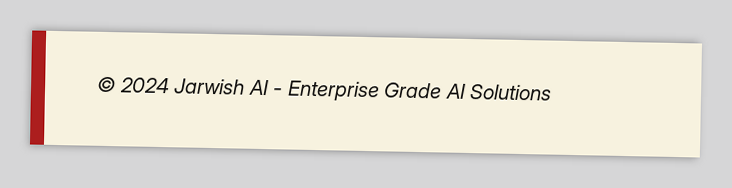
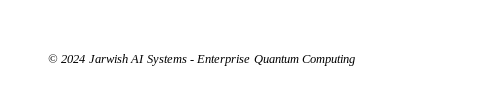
(269, 87) none -> [146,55,187,66] Systems
[383,82,553,101] Grade AI Solutions -> [253,55,355,66] Quantum Computing

